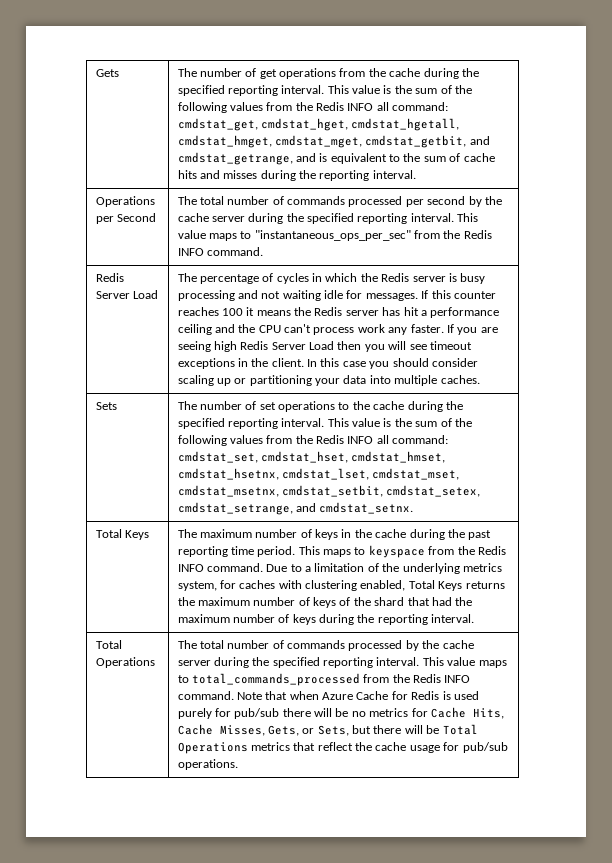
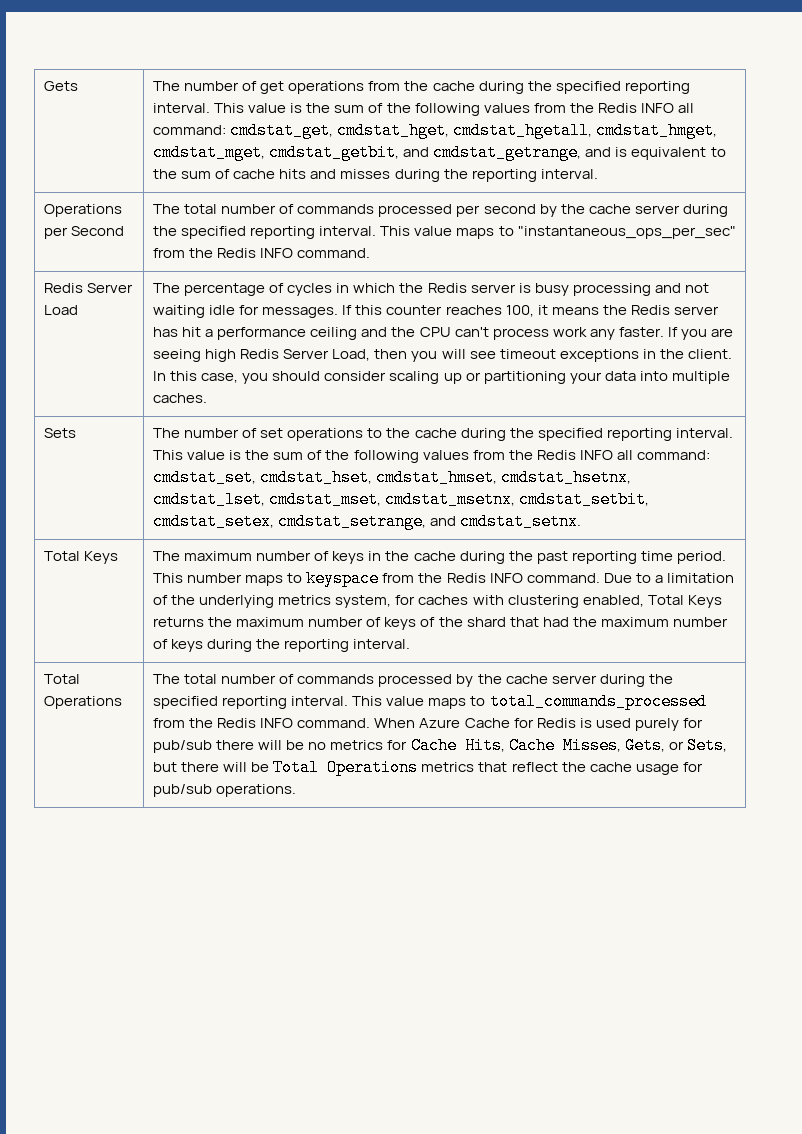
[221,308,243,316] 100 -> [505,305,534,317] 100,
[309,341,335,350] Load -> [332,349,371,361] Load,
[342,361,366,367] case -> [201,373,239,383] case,
(320, 550) none -> [187,573,243,583] number
[236,691,319,700] Note that when -> [374,718,416,728] When

